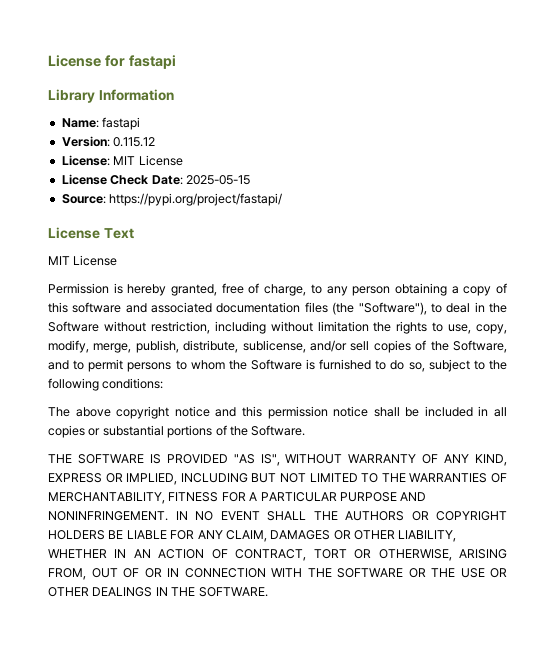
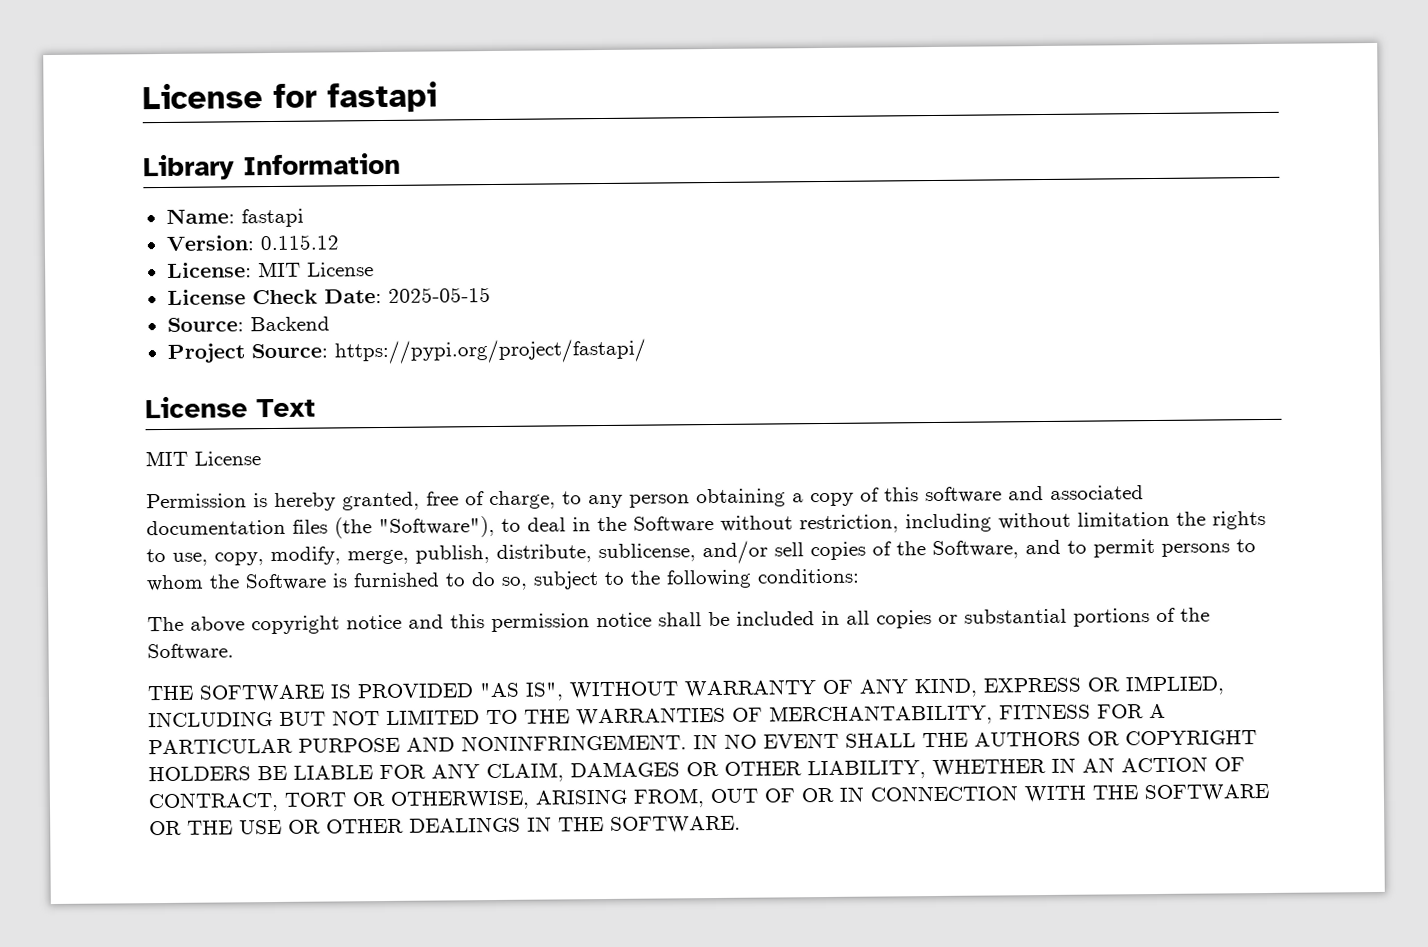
(106, 199) none -> [249,316,330,332] [166,343,328,363] Backend // Project Source:

